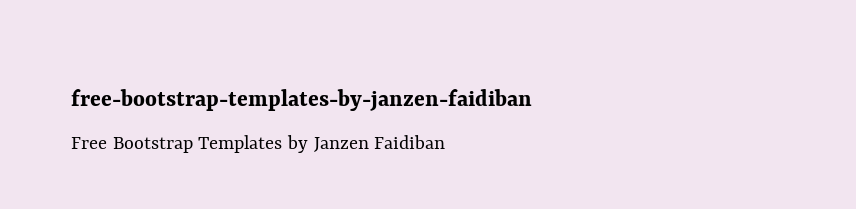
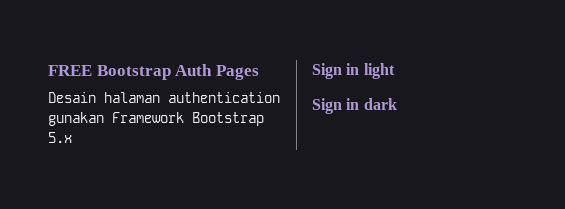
[71,89,532,111] [71,135,446,153] free-bootstrap-templates-by-janzen-faidiban // Free Bootstrap Templates by Janzen Faidiban -> [48,64,259,80] [48,92,280,103] [48,112,264,126] [48,132,72,143] [312,63,395,79] [312,98,397,114] FREE Bootstrap Auth Pages // Desain halaman authentication gunakan Framework Bootstrap 5.x // Sign in light // Sign in dark

